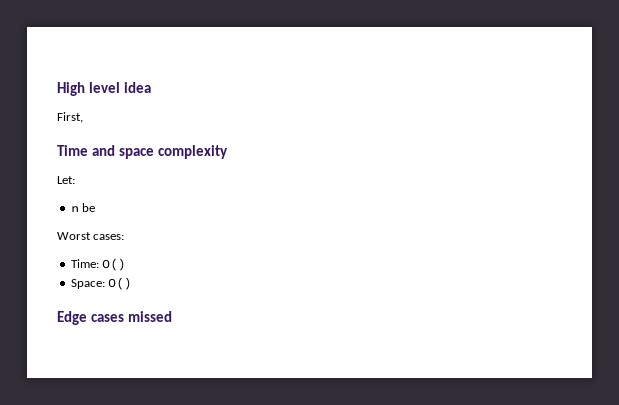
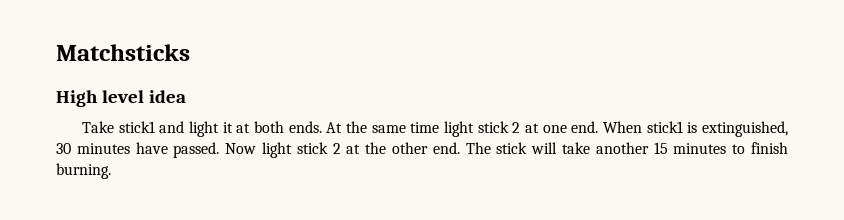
(57, 89) none -> [56,44,190,61] Matchsticks //
[57,112,83,123] [57,145,228,159] [57,176,75,184] [70,203,96,212] [57,232,125,240] [70,258,127,271] [70,277,133,290] [57,311,172,325] First, // Time and space complexity // Let: // n be // Worst cases: // Time: O() // Space: O() // Edge cases missed -> [82,121,788,137] [56,142,788,158] [56,163,111,179] Take stick1 and light it at both ends. At the same time light stick 2 at one end. When stick1 is extinguished, 30 minutes have passed. Now light stick 2 at the other end. The stick will take another 15 minutes to finish burning.

